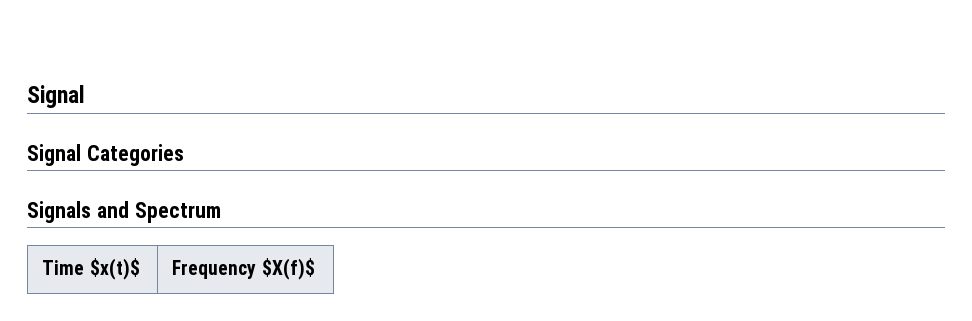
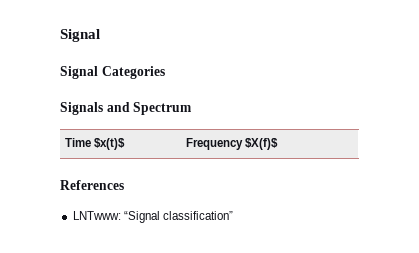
(315, 269) none -> [60,180,124,190] [72,211,233,223] // References // LNTwww: “Signal classification”

